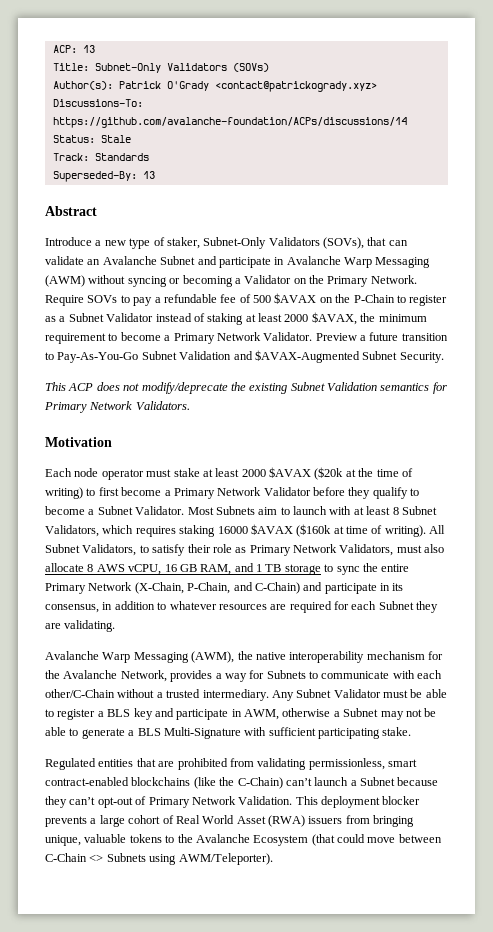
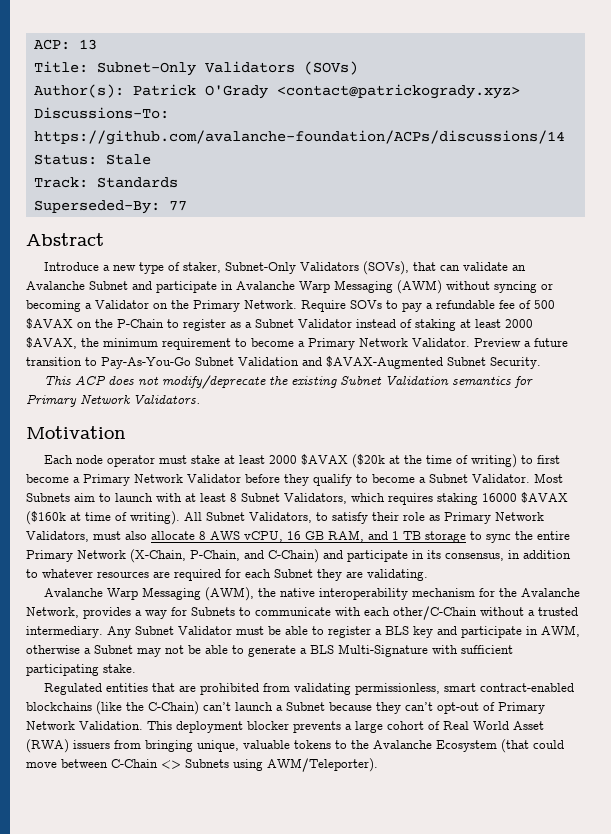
[142,171,155,179] 13 -> [168,201,187,211] 77

